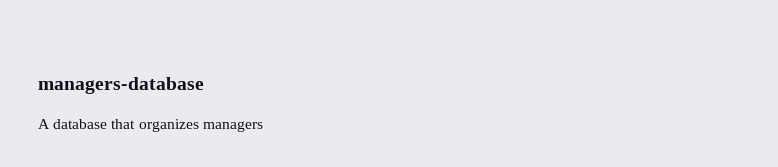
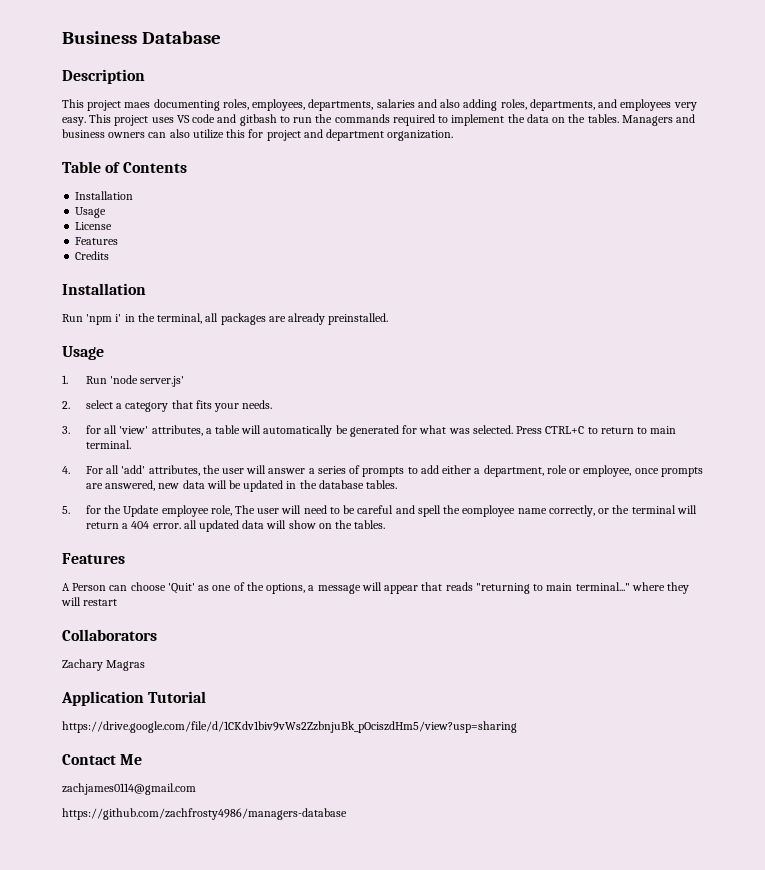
[38,77,204,94] [38,119,263,132] managers-database // A database that organizes managers -> [62,31,221,44] [62,69,145,84] [62,99,697,111] [62,114,696,126] [62,129,454,141] [62,161,187,173] [75,191,134,200] [75,207,107,218] [75,222,113,230] [75,237,119,245] [75,251,110,260] [62,283,146,295] [62,313,389,325] [62,346,104,360] [62,375,185,387] [62,400,273,412] [62,425,677,437] [85,440,131,449] [62,465,703,477] [85,480,398,492] [62,505,697,517] [85,520,386,532] [62,553,125,564] [62,582,690,594] [61,597,118,606] [62,629,157,641] [62,659,146,671] [61,691,207,706] [62,721,517,733] [62,754,143,765] [62,783,196,795] [62,808,347,820] Business Database // Description // This project maes documenting roles, employees, departments, salaries and also adding roles, departments, and employees very easy. This project uses VS code and gitbash to run the commands required to implement the data on the tables. Managers and business owners can also utilize this for project and department organization. // Table of Contents // Installation // Usage // License // Features // Credits // Installation // Run 'npm i' in the terminal, all packages are already preinstalled. // Usage // 1. Run 'node server.js' // 2. select a category that fits your needs. // 3. for all 'view' attributes, a table will automatically be generated for what was selected. Press CTRL+C to return to main terminal. // 4. For all 'add' attributes, the user will answer a series of prompts to add either a department, role or employee, once prompts are answered, new data will be updated in the database tables. // 5. for the Update employee role, The user will need to be careful and spell the eomployee name correctly, or the terminal will return a 404 error. all updated data will show on the tables. // Features // A Person can choose 'Quit' as one of the options, a message will appear that reads "returning to main terminal..." where they will restart // Collaborators // Zachary Magras // Application Tutorial // https://drive.google.com/file/d/1CKdv1biv9vWs2ZzbnjuBk_pOciszdHm5/view?usp=sharing // Contact Me // zachjames0114@gmail.com // https://github.com/zachfrosty4986/managers-database

